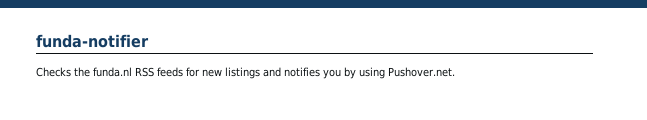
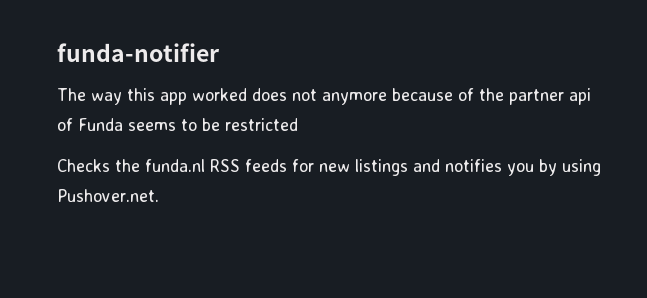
(149, 41) none -> [57,88,591,105] [57,118,298,131] // The way this app worked does not anymore because of the partner api of Funda seems to be restricted

